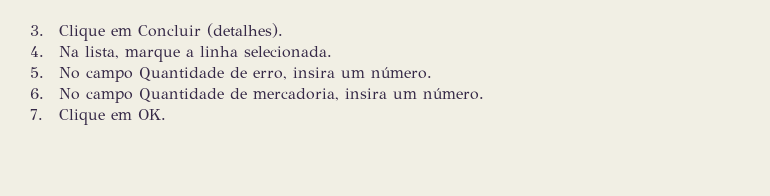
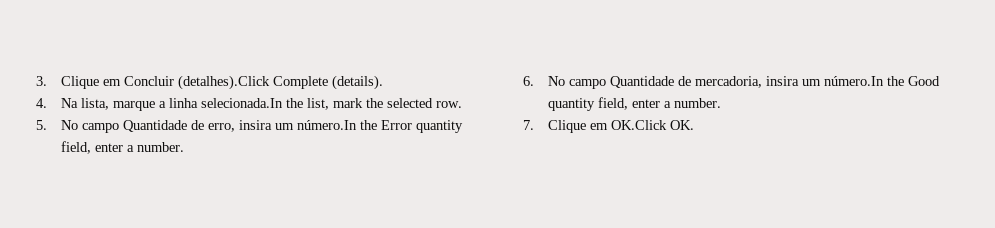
[206,23,283,38] (detalhes). -> [177,75,383,90] (detalhes).Click Complete (details).
[243,46,332,58] selecionada. -> [200,98,462,110] selecionada.In the list, mark the selected row.
[370,67,432,79] número. -> [296,120,463,133] [60,141,184,154] número.In the Error quantity field, enter a number.
[422,88,484,100] número. -> [823,76,940,86] [547,97,721,111] número.In the Good quantity field, enter a number.
(132, 116) none -> [610,120,667,130] OK.Click

